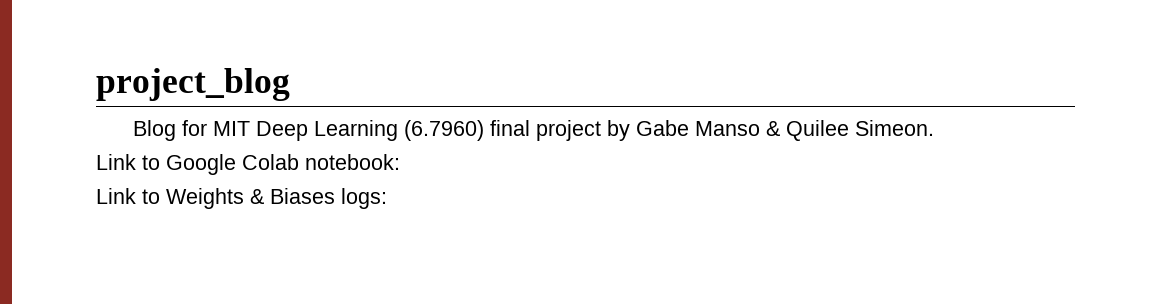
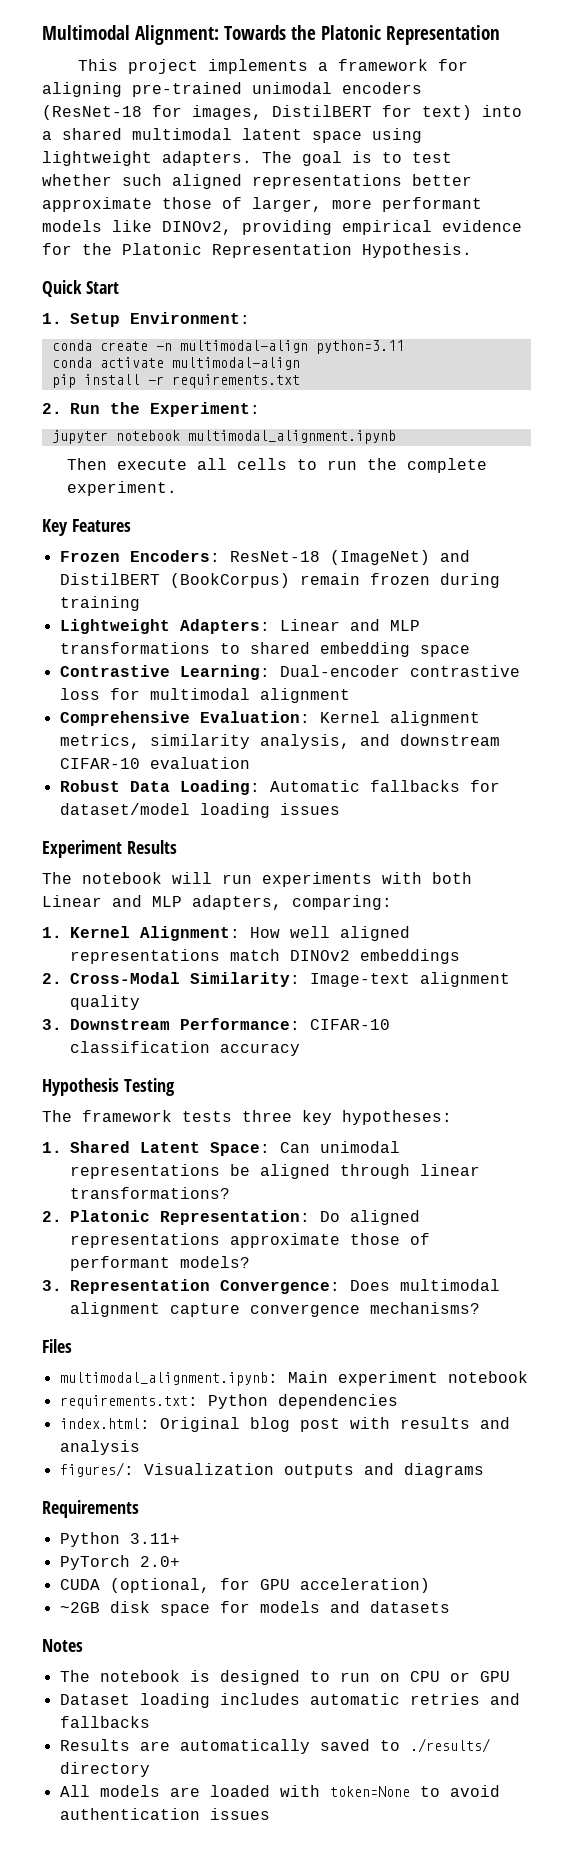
[96,68,290,101] [133,120,935,141] [96,154,400,175] [96,188,387,209] project_blog // Blog for MIT Deep Learning (6.7960) final project by Gabe Manso & Quilee Simeon. // Link to Google Colab notebook: // Link to Weights & Biases logs: -> [42,25,500,45] [78,59,469,74] [42,82,422,97] [42,105,522,120] [42,128,422,143] [42,151,452,166] [42,174,472,189] [42,197,482,212] [42,220,522,235] [42,243,472,258] [42,280,119,297] [42,312,250,327] [51,340,404,354] [51,357,300,370] [51,374,300,388] [42,402,260,417] [51,430,396,444] [66,458,487,473] [66,481,177,496] [42,519,131,536] [59,550,470,565] [59,573,500,588] [59,596,140,611] [59,619,420,634] [59,642,470,657] [59,665,520,680] [59,688,350,703] [59,711,480,726] [59,734,500,749] [59,757,250,769] [59,780,500,795] [59,803,340,818] [42,840,177,858] [42,872,472,887] [42,895,392,910] [42,926,410,941] [70,949,460,964] [42,972,510,987] [70,995,140,1010] [42,1018,390,1030] [70,1041,300,1056] [42,1078,175,1096] [42,1110,452,1125] [42,1141,400,1156] [70,1164,480,1179] [70,1187,230,1199] [42,1210,420,1225] [70,1233,430,1248] [70,1256,250,1271] [42,1279,500,1294] [70,1302,480,1317] [42,1339,72,1353] [59,1371,528,1386] [59,1394,398,1409] [59,1417,510,1432] [59,1440,140,1455] [59,1462,484,1478] [42,1500,139,1518] [59,1532,180,1547] [59,1555,180,1570] [59,1578,430,1593] [59,1601,450,1616] [42,1639,83,1652] [59,1670,510,1685] [59,1693,520,1708] [59,1716,150,1728] [59,1738,490,1754] [59,1762,150,1777] [59,1785,500,1797] [59,1808,270,1820] Multimodal Alignment: Towards the Platonic Representation // This project implements a framework for aligning pre-trained unimodal encoders (ResNet-18 for images, DistilBERT for text) into a shared multimodal latent space using lightweight adapters. The goal is to test whether such aligned representations better approximate those of larger, more performant models like DINOv2, providing empirical evidence for the Platonic Representation Hypothesis. // Quick Start // 1. Setup Environment: // conda create -n multimodal-align python=3.11 // conda activate multimodal-align // pip install -r requirements.txt // 2. Run the Experiment: // jupyter notebook multimodal_alignment.ipynb // Then execute all cells to run the complete experiment. // Key Features // Frozen Encoders: ResNet-18 (ImageNet) and DistilBERT (BookCorpus) remain frozen during training // Lightweight Adapters: Linear and MLP transformations to shared embedding space // Contrastive Learning: Dual-encoder contrastive loss for multimodal alignment // Comprehensive Evaluation: Kernel alignment metrics, similarity analysis, and downstream CIFAR-10 evaluation // Robust Data Loading: Automatic fallbacks for dataset/model loading issues // Experiment Results // The notebook will run experiments with both Linear and MLP adapters, comparing: // 1. Kernel Alignment: How well aligned representations match DINOv2 embeddings // 2. Cross-Modal Similarity: Image-text alignment quality // 3. Downstream Performance: CIFAR-10 classification accuracy // Hypothesis Testing // The framework tests three key hypotheses: // 1. Shared Latent Space: Can unimodal representations be aligned through linear transformations? // 2. Platonic Representation: Do aligned representations approximate those of performant models? // 3. Representation Convergence: Does multimodal alignment capture convergence mechanisms? // Files // multimodal_alignment.ipynb: Main experiment notebook // requirements.txt: Python dependencies // index.html: Original blog post with results and analysis // figures/: Visualization outputs and diagrams // Requirements // Python 3.11+ // PyTorch 2.0+ // CUDA (optional, for GPU acceleration) // ~2GB disk space for models and datasets // Notes // The notebook is designed to run on CPU or GPU // Dataset loading includes automatic retries and fallbacks // Results are automatically saved to ./results/ directory // All models are loaded with token=None to avoid authentication issues

